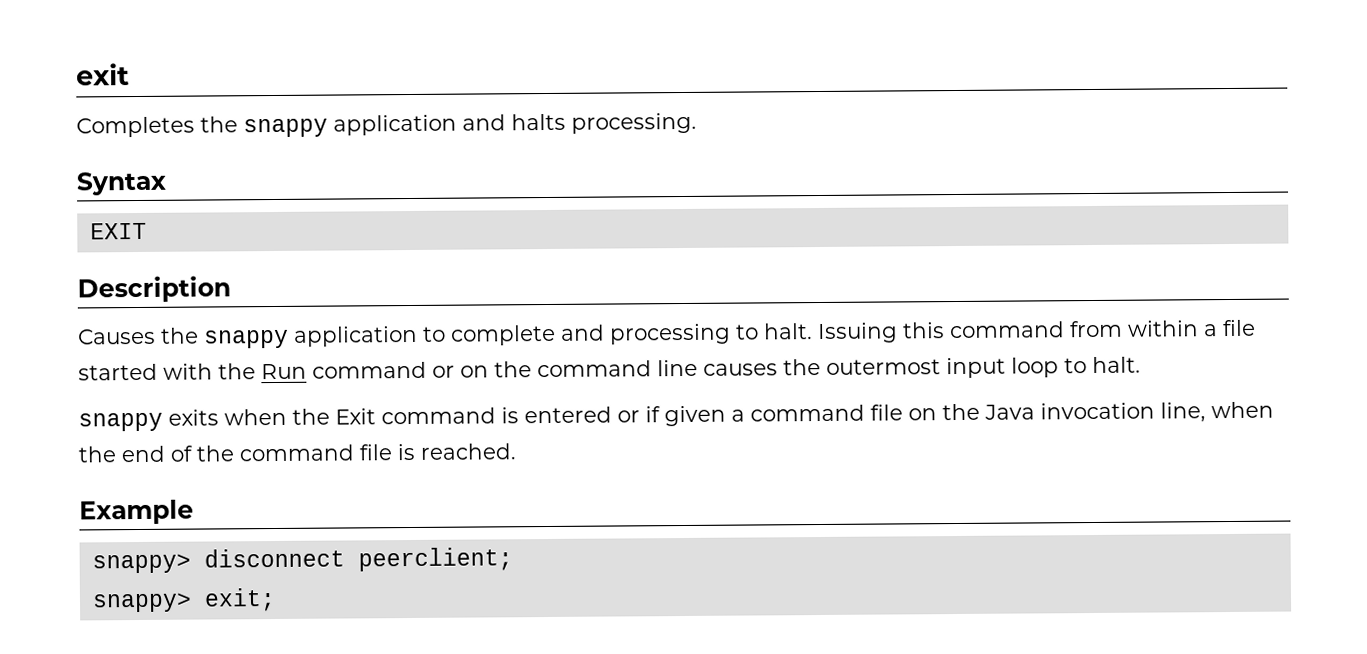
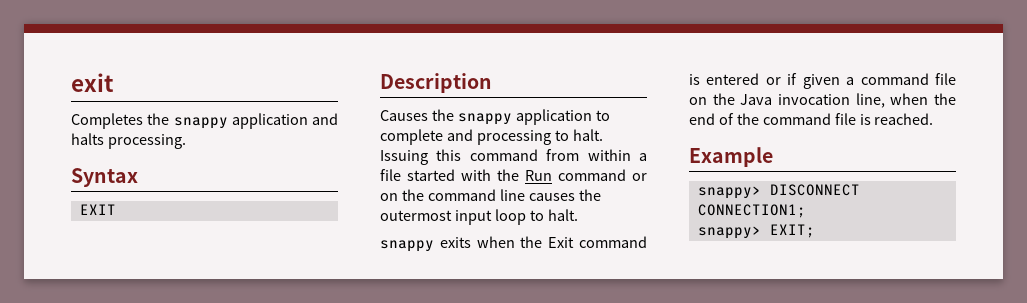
[203,547,513,572] [91,588,276,613] disconnect peerclient; // snappy> exit; -> [769,184,860,196] [697,204,806,218] [697,224,815,239] DISCONNECT CONNECTION1; // snappy> EXIT;

